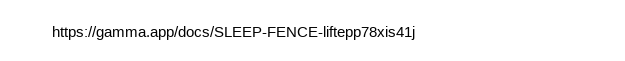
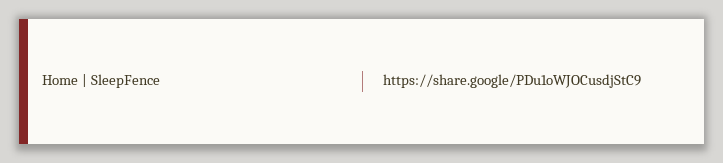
[52,26,415,40] https://gamma.app/docs/SLEEP-FENCE-liftepp78xis41j -> [42,74,641,88] Home | SleepFence https://share.google/PDu1oWJOCusdjStC9

